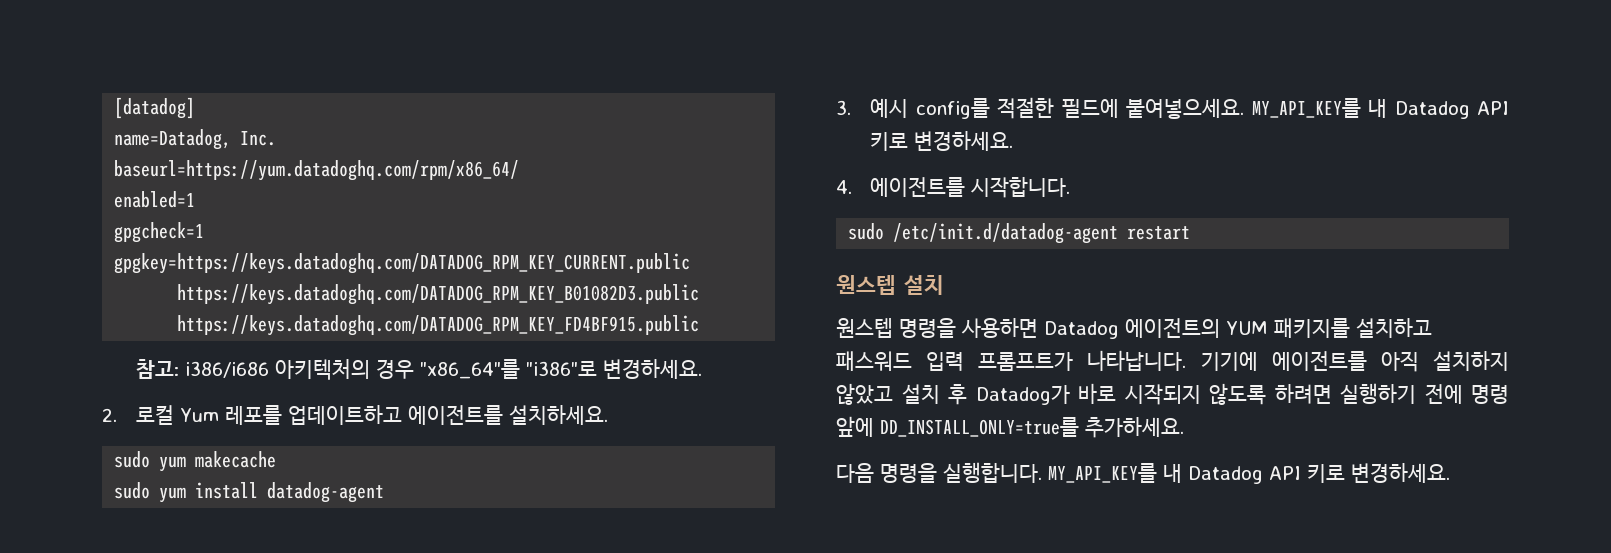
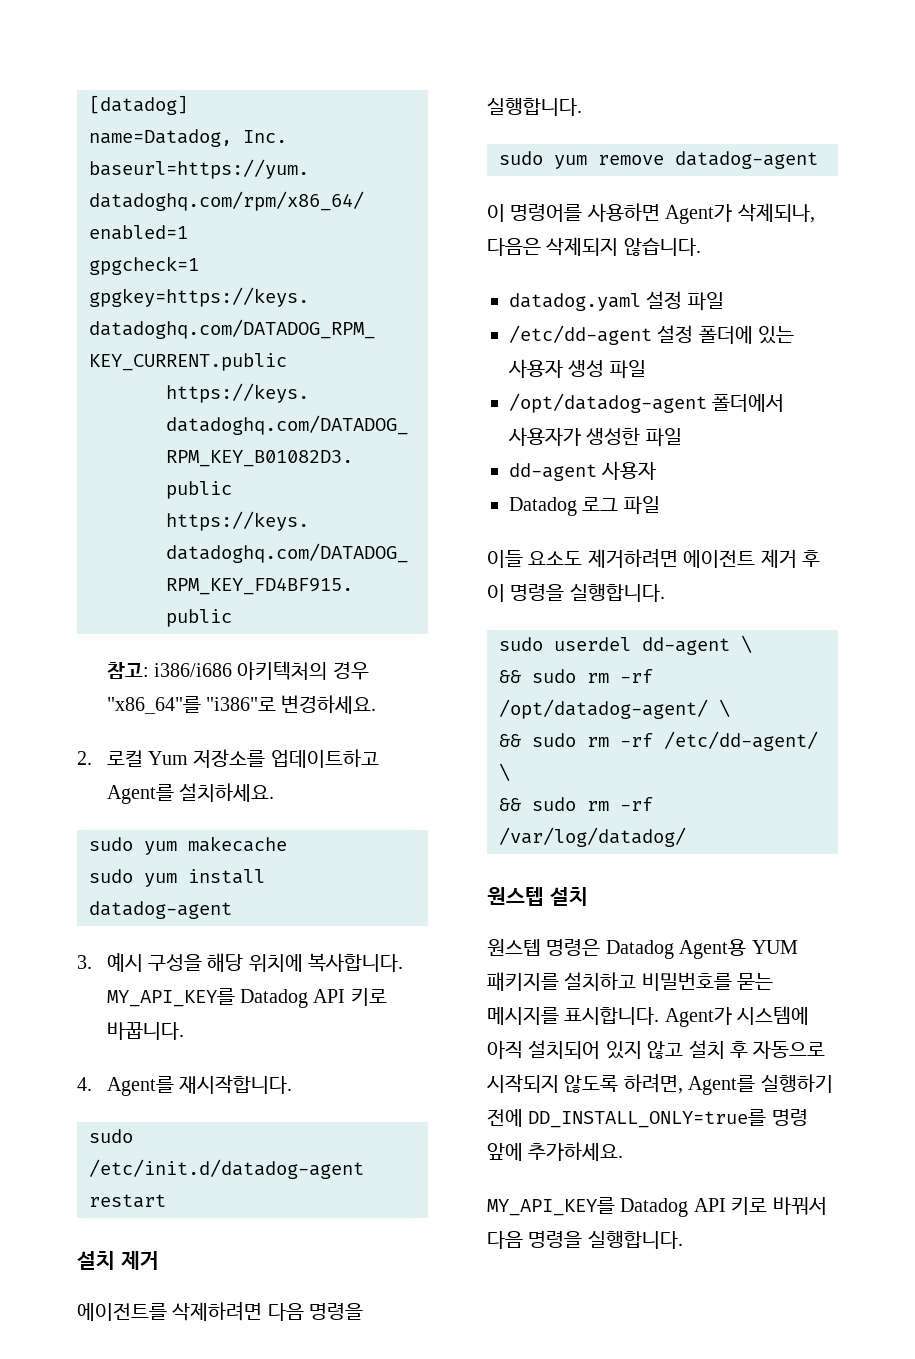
[225,405,504,425] 레포를 업데이트하고 에이전트를 -> [193,749,379,768] [106,784,174,804] 저장소를 업데이트하고 Agent를
[915,97,1509,119] [870,131,1014,151] config를 적절한 필드에 붙여넣으세요. MY_API_KEY를 내 Datadog API 키로 변경하세요. -> [147,953,404,972] [106,988,387,1008] [106,1022,184,1040] 구성을 해당 위치에 복사합니다. MY_API_KEY를 Datadog API 키로 바꿉니다.
[870,176,1071,198] 에이전트를 시작합니다. -> [106,1075,292,1096] Agent를 재시작합니다.
[836,275,944,295] [836,318,1432,339] [836,350,1509,372] [836,383,1332,405] 원스텝 설치 // 원스텝 명령을 사용하면 Datadog 에이전트의 YUM 패키지를 설치하고 패스워드 입력 프롬프트가 나타납니다. 기기에 에이전트를 아직 설치하지 않았고 설치 후 Datadog가 바로 시작되지 않도록 하려면 -> [77,1251,159,1270] [77,1301,364,1321] [487,97,582,116] [499,151,818,169] [487,203,815,224] [487,237,701,256] [509,291,724,311] [509,325,795,345] [508,359,646,379] [509,393,785,413] [508,427,682,447] [509,461,657,481] [509,496,660,516] [487,548,820,568] [487,583,665,602] [499,635,752,655] [499,669,653,683] [499,699,730,719] [499,731,818,751] [499,763,510,781] [499,797,653,811] [499,827,686,847] [487,887,588,906] [487,939,798,959] [487,972,774,991] [487,1006,810,1027] [487,1040,826,1059] [487,1073,756,1095] 설치 제거 // 에이전트를 삭제하려면 다음 명령을 실행합니다. // sudo yum remove datadog-agent // 이 명령어를 사용하면 Agent가 삭제되나, 다음은 삭제되지 않습니다. // datadog.yaml 설정 파일 // /etc/dd-agent 설정 폴더에 있는 사용자 생성 파일 // /opt/datadog-agent 폴더에서 사용자가 생성한 파일 // dd-agent 사용자 // Datadog 로그 파일 // 이들 요소도 제거하려면 에이전트 제거 후 이 명령을 실행합니다. // sudo userdel dd-agent \ // && sudo rm -rf /opt/datadog-agent/ \ // && sudo rm -rf /etc/dd-agent/ \ // && sudo rm -rf /var/log/datadog/ // 원스텝 설치 // 원스텝 명령은 Datadog Agent용 YUM 패키지를 설치하고 비밀번호를 묻는 메시지를 표시합니다. Agent가 시스템에 아직 설치되어 있지 않고 설치 후 자동으로 시작되지 않도록 하려면, Agent를
(1463, 394) none -> [528,1109,767,1128] DD_INSTALL_ONLY=true를
[880,417,1079,437] DD_INSTALL_ONLY=true를 -> (523, 1152) none
[836,462,1450,484] 다음 명령을 실행합니다. MY_API_KEY를 내 Datadog API 키로 변경하세요. -> [487,1197,827,1217] [487,1230,683,1249] MY_API_KEY를 Datadog API 키로 바꿔서 다음 명령을 실행합니다.

